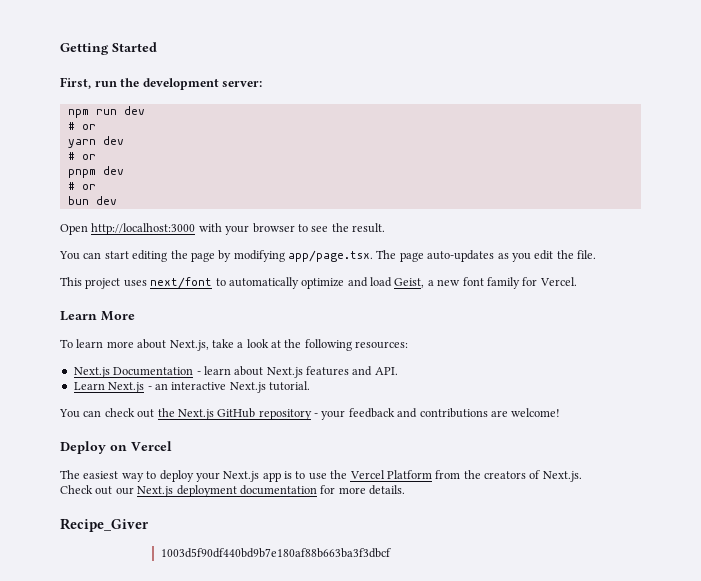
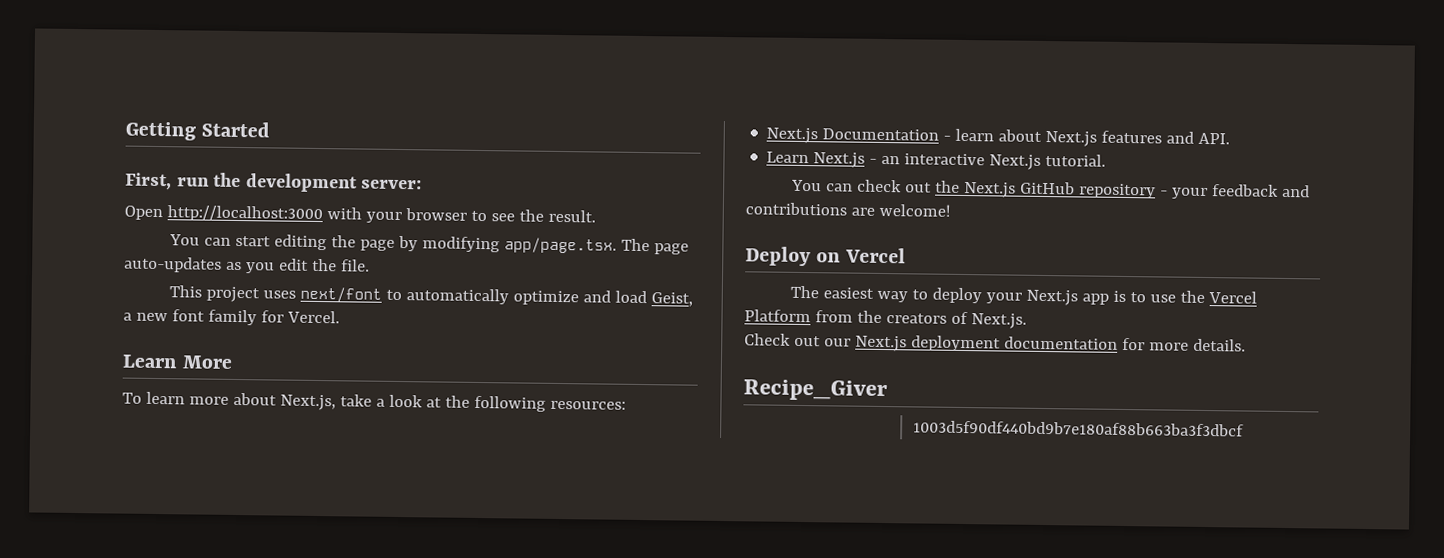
[67,106,145,118] [67,122,96,130] [67,136,124,148] [67,152,96,160] [67,166,124,178] [67,182,96,190] [67,196,117,205] // npm run dev // # or // yarn dev // # or // pnpm dev // # or // bun dev -> (423, 184) none

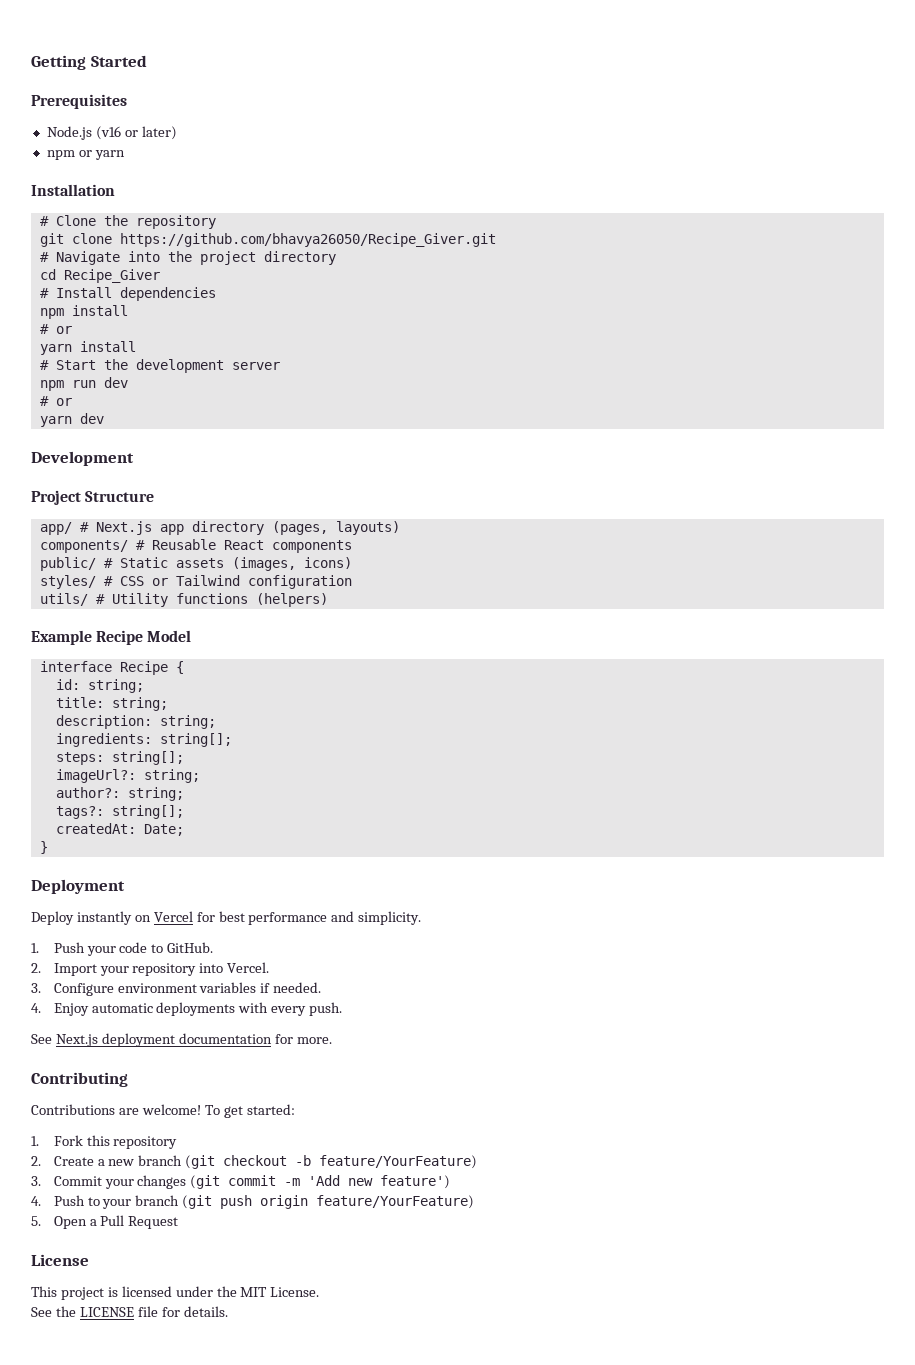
[125,172,423,193] [124,205,596,224] [168,234,689,255] [124,256,370,274] [168,285,693,307] [123,309,340,326] [122,354,234,369] [122,391,626,412] [766,127,1231,147] [766,151,1107,170] [790,179,1310,200] [745,202,951,217] [745,246,907,267] [789,285,1257,306] [744,309,1027,329] [744,333,1189,352] First, run the development server: // Open http://localhost:3000 with your browser to see the result. // You can start editing the page by modifying app/page.tsx. The page auto-updates as you edit the file. // This project uses next/font to automatically optimize and load Geist, a new font family for Vercel. // Learn More // To learn more about Next.js, take a look at the following resources: // Next.js Documentation - learn about Next.js features and API. // Learn Next.js - an interactive Next.js tutorial. // You can check out the Next.js GitHub repository - your feedback and contributions are welcome! // Deploy on Vercel // The easiest way to deploy your Next.js app is to use the Vercel Platform from the creators of Next.js. // Check out our Next.js deployment documentation for more -> [31,94,127,109] [46,126,177,140] [46,150,125,160] [31,184,115,196] [39,215,216,229] [39,233,496,247] [39,251,336,265] [39,269,160,283] [39,287,216,301] [39,305,128,319] [39,324,72,334] [39,341,136,355] [39,359,280,373] [39,377,128,391] [39,396,72,406] [39,413,104,427] [31,451,134,466] [31,490,155,505] [39,521,400,535] [39,539,352,553] [39,557,352,571] [39,575,352,589] [39,593,328,607] [31,630,192,645] [39,661,184,675] [55,679,144,693] [55,697,168,711] [55,715,216,729] [55,733,232,747] [55,751,184,765] [55,769,200,783] [55,787,184,801] [55,805,184,819] [55,823,184,836] [39,841,48,854] [31,879,125,894] [31,911,422,925] [31,942,214,956] [31,962,270,976] [31,982,322,996] [31,1002,343,1016] [31,1033,332,1047] [31,1072,128,1087] [31,1104,295,1118] [31,1135,178,1149] [31,1155,478,1169] [31,1175,451,1189] [31,1195,475,1209] [31,1215,179,1229] [31,1254,89,1266] [31,1286,320,1300] [31,1306,180,1317] Prerequisites // Node.js (v16 or later) // npm or yarn // Installation // # Clone the repository // git clone https://github.com/bhavya26050/Recipe_Giver.git // # Navigate into the project directory // cd Recipe_Giver // # Install dependencies // npm install // # or // yarn install // # Start the development server // npm run dev // # or // yarn dev // Development // Project Structure // app/ # Next.js app directory (pages, layouts) // components/ # Reusable React components // public/ # Static assets (images, icons) // styles/ # CSS or Tailwind configuration // utils/ # Utility functions (helpers) // Example Recipe Model // interface Recipe { // id: string; // title: string; // description: string; // ingredients: string[]; // steps: string[]; // imageUrl?: string; // author?: string; // tags?: string[]; // createdAt: Date; // } // Deployment // Deploy instantly on Vercel for best performance and simplicity. // 1. Push your code to GitHub. // 2. Import your repository into Vercel. // 3. Configure environment variables if needed. // 4. Enjoy automatic deployments with every push. // See Next.js deployment documentation for more. // Contributing // Contributions are welcome! To get started: // 1. Fork this repository // 2. Create a new branch (git checkout -b feature/YourFeature) // 3. Commit your changes (git commit -m 'Add new feature') // 4. Push to your branch (git push origin feature/YourFeature) // 5. Open a Pull Request // License // This project is licensed under the MIT License. // See the LICENSE file for
[743,379,888,402] [912,420,1244,437] // Recipe_Giver // 1003d5f90df440bd9b7e180af88b663ba3f3dbcf -> (228, 1311) none

